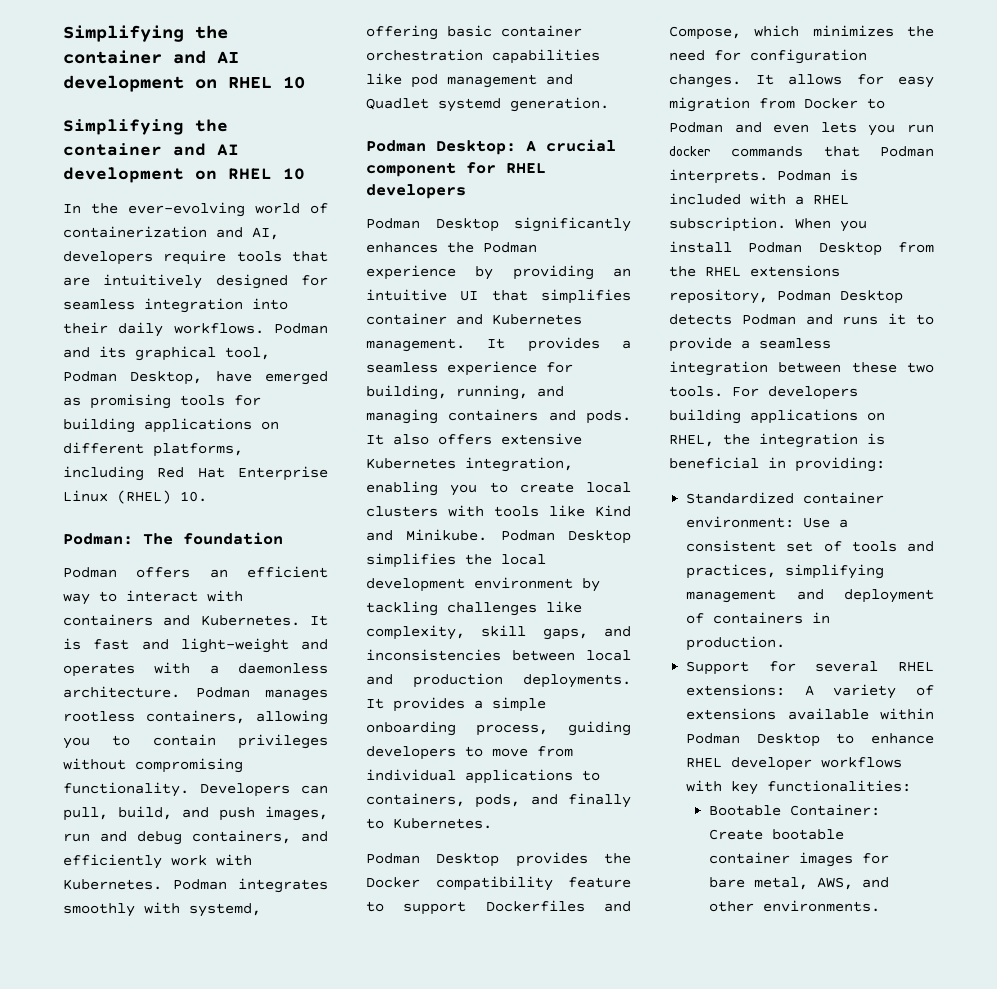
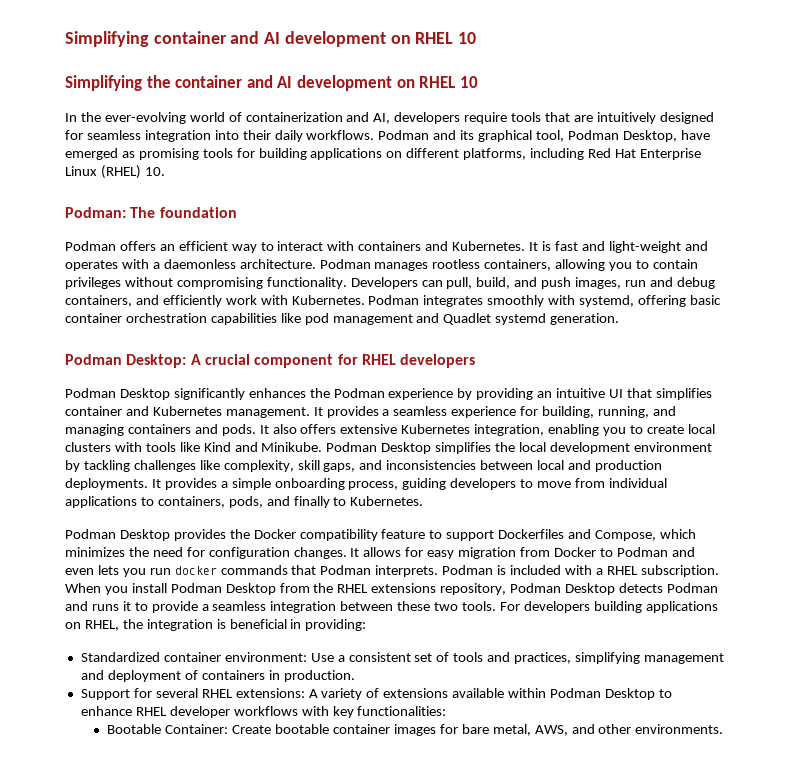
[63,25,228,42] Simplifying the -> [65,31,149,47] Simplifying

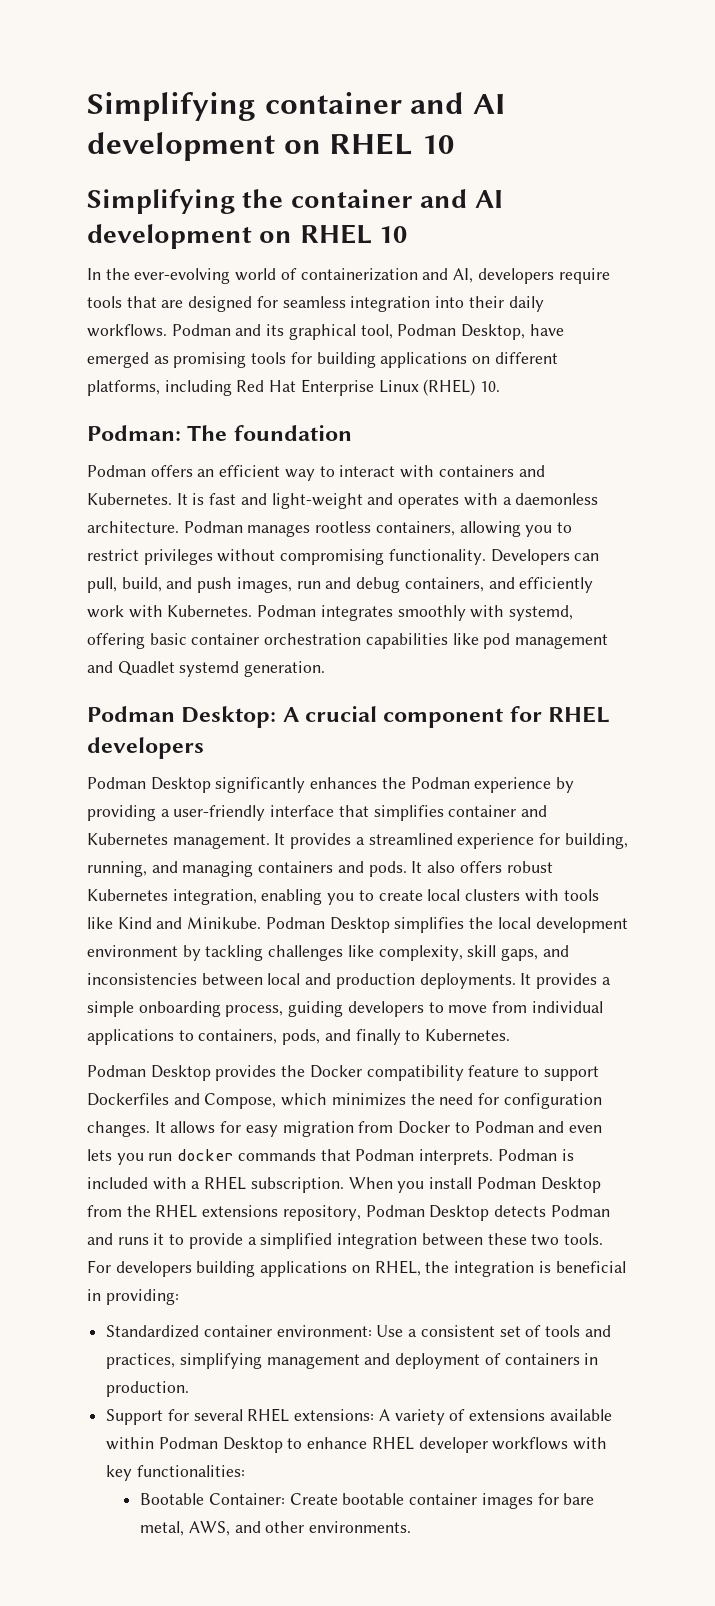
[596,112,656,124] intuitively -> (184, 304) none
[652,259,698,269] contain -> [87,549,139,561] restrict
[537,388,624,398] an intuitive UI -> [160,805,335,821] a user-friendly interface
[393,406,448,416] seamless -> [368,833,453,845] streamlined
[340,424,398,434] extensive -> [506,861,553,873] robust
[212,601,267,611] seamless -> [260,1233,333,1249] simplified

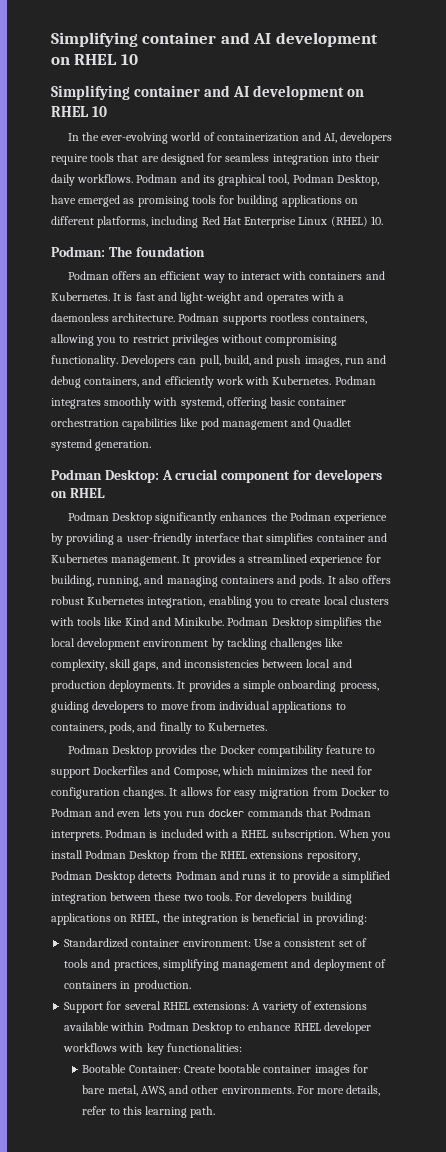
[242,189,284,208] the -> (130, 92) none
[247,524,311,537] manages -> [222,315,267,325] supports
[548,706,611,723] [87,737,204,759] RHEL developers -> [314,469,382,483] [51,488,105,498] developers on RHEL
(412, 1527) none -> [296,1085,381,1096] [82,1106,216,1118] For more details, refer to this learning path.

